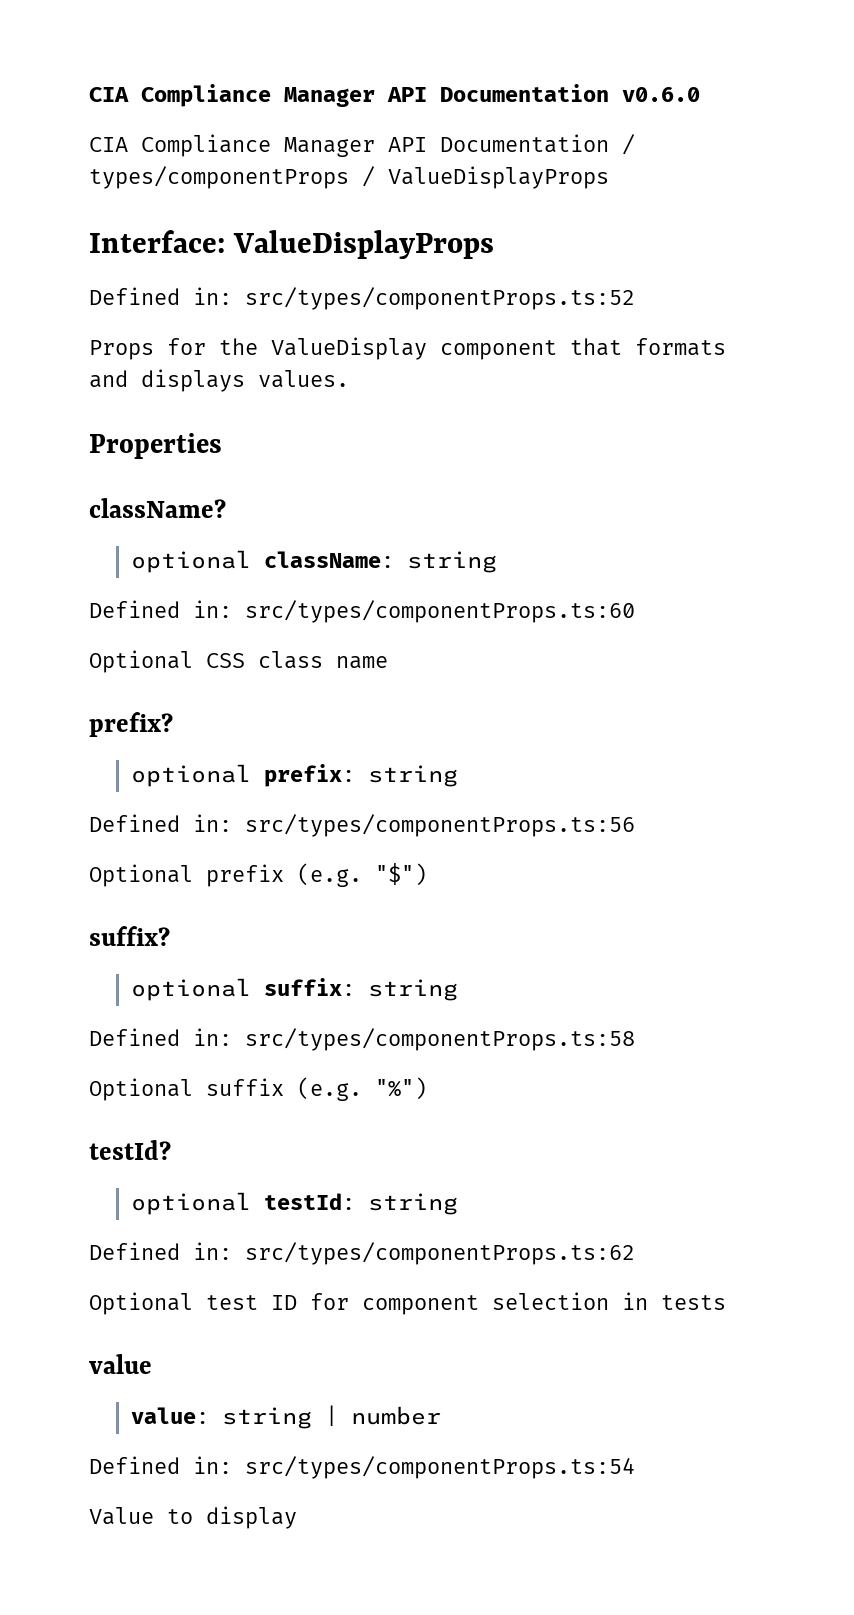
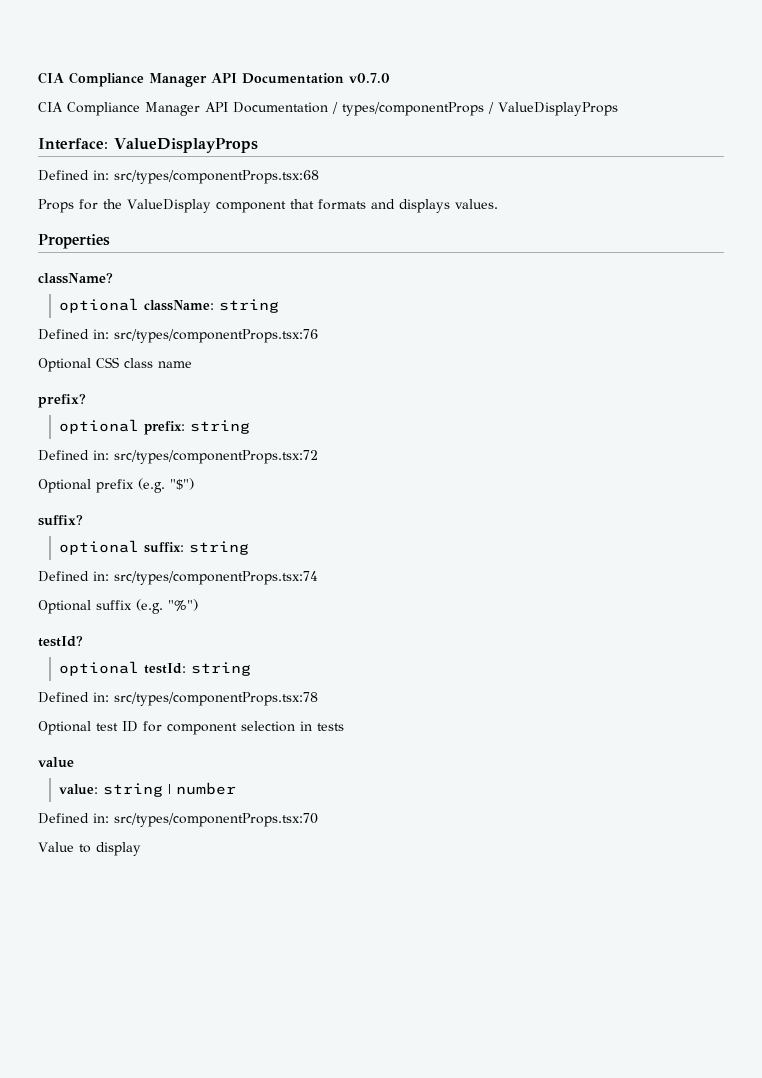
[89,84,700,107] CIA Compliance Manager API Documentation v0.6.0 -> [38,72,390,87] CIA Compliance Manager API Documentation v0.7.0
[245,287,635,310] src/types/componentProps.ts:52 -> [114,170,319,184] src/types/componentProps.tsx:68
[245,600,635,623] src/types/componentProps.ts:60 -> [114,329,318,343] src/types/componentProps.tsx:76
[245,814,635,837] src/types/componentProps.ts:56 -> [114,450,318,464] src/types/componentProps.tsx:72
[245,1028,635,1051] src/types/componentProps.ts:58 -> [114,571,318,585] src/types/componentProps.tsx:74
[245,1242,635,1265] src/types/componentProps.ts:62 -> [114,692,318,706] src/types/componentProps.tsx:78
[245,1456,635,1479] src/types/componentProps.ts:54 -> [114,813,318,827] src/types/componentProps.tsx:70

